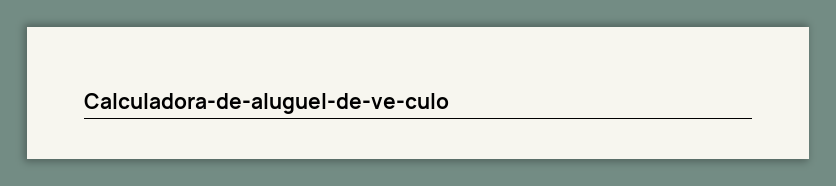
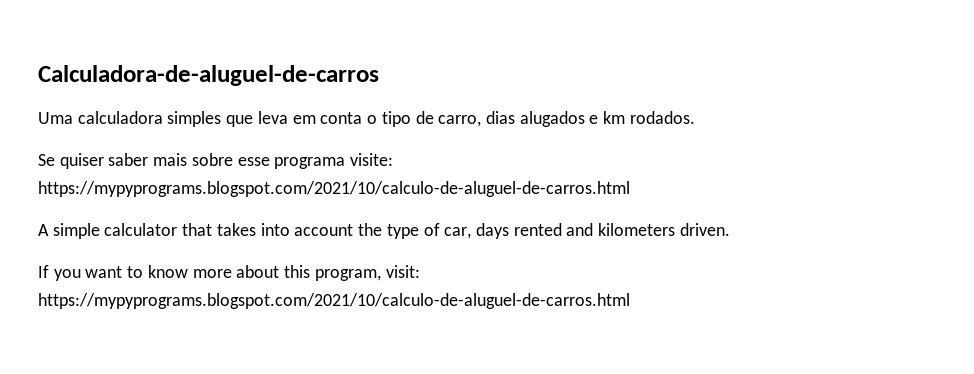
[84,93,449,114] Calculadora-de-aluguel-de-ve-culo -> [38,65,379,86] [38,111,695,127] [38,153,394,169] [38,181,630,197] [38,223,730,239] [38,265,420,281] [38,293,630,309] Calculadora-de-aluguel-de-carros // Uma calculadora simples que leva em conta o tipo de carro, dias alugados e km rodados. // Se quiser saber mais sobre esse programa visite: https://mypyprograms.blogspot.com/2021/10/calculo-de-aluguel-de-carros.html // A simple calculator that takes into account the type of car, days rented and kilometers driven. // If you want to know more about this program, visit: https://mypyprograms.blogspot.com/2021/10/calculo-de-aluguel-de-carros.html

